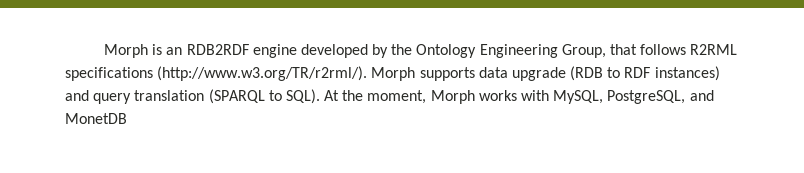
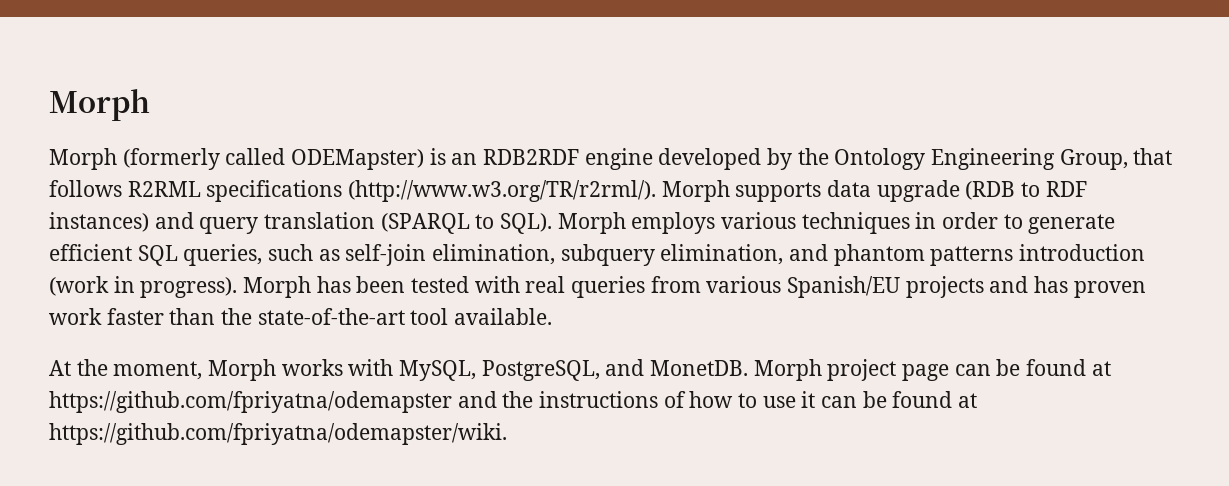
[103,44,148,58] Morph -> [49,89,150,121] [49,148,425,170] Morph // Morph (formerly called ODEMapster)
(320, 96) none -> [557,212,1116,234] [49,244,1146,266] [49,276,1146,298] [49,308,553,325] Morph employs various techniques in order to generate efficient SQL queries, such as self-join elimination, subquery elimination, and phantom patterns introduction (work in progress). Morph has been tested with real queries from various Spanish/EU projects and has proven work faster than the state-of-the-art tool available. //
[65,113,127,124] MonetDB -> [650,359,1111,381] [49,391,978,413] [49,423,507,445] MonetDB. Morph project page can be found at https://github.com/fpriyatna/odemapster and the instructions of how to use it can be found at https://github.com/fpriyatna/odemapster/wiki.

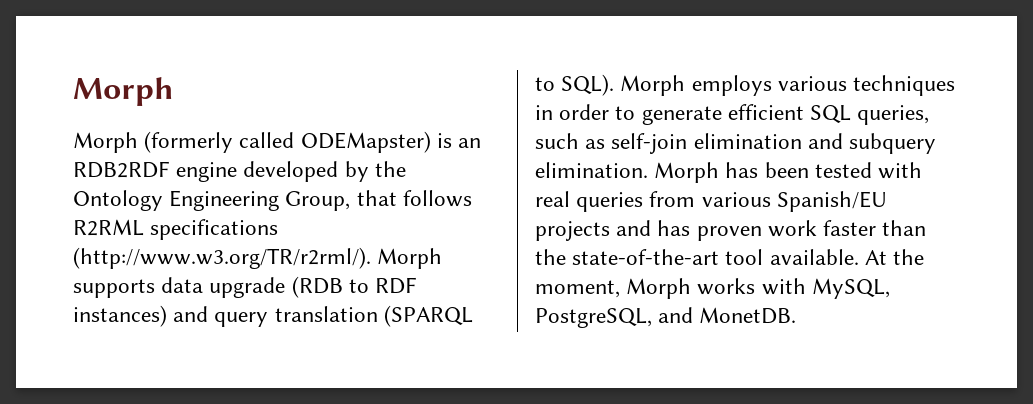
[432,244,1146,266] [49,276,238,298] elimination, subquery elimination, and phantom patterns introduction (work in progress). -> [693,133,937,154] [535,162,648,178] elimination and subquery elimination.
(553, 316) // -> (859, 257) none
[753,359,1111,381] [49,391,978,413] [49,423,507,445] Morph project page can be found at https://github.com/fpriyatna/odemapster and the instructions of how to use it can be found at https://github.com/fpriyatna/odemapster/wiki. -> (797, 315) none

